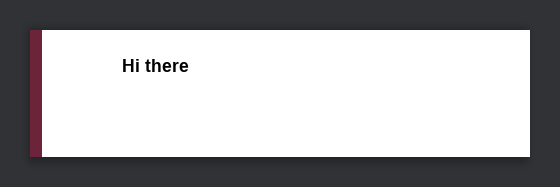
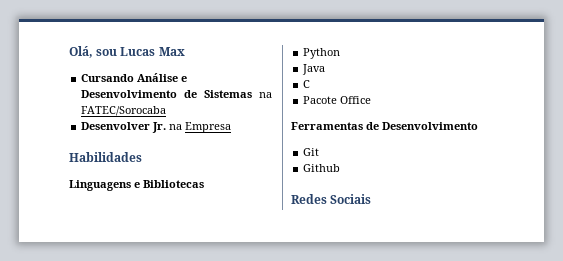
[122,59,189,72] Hi there -> [69,46,185,58] [81,73,188,82] [81,90,272,98] [81,106,167,116] [81,122,232,133] [69,152,142,162] [69,180,204,191] [303,48,341,59] [302,64,326,75] [303,80,311,88] [303,96,372,104] [291,122,478,130] [303,148,320,156] [303,164,341,172] [291,194,372,204] Olá, sou Lucas Max // Cursando Análise e Desenvolvimento de Sistemas na FATEC/Sorocaba // Desenvolver Jr. na Empresa // Habilidades // Linguagens e Bibliotecas // Python // Java // C // Pacote Office // Ferramentas de Desenvolvimento // Git // Github // Redes Sociais

